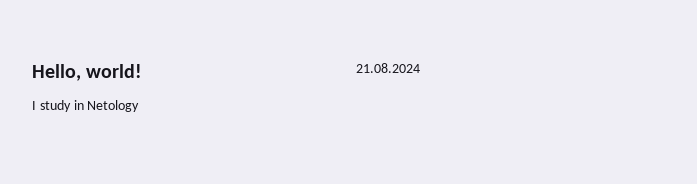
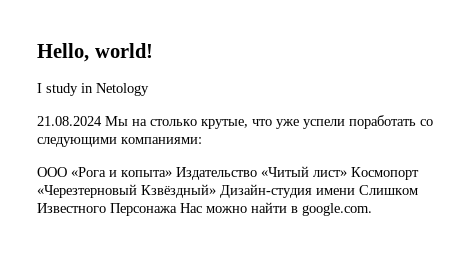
(420, 68) none -> [105,115,433,129] [37,137,202,147] [37,166,419,180] [37,184,418,198] [37,202,372,216] Мы на столько крутые, что уже успели поработать со следующими компаниями: // ООО «Рога и копыта» Издательство «Читый лист» Космопорт «Черезтерновый Кзвёздный» Дизайн-студия имени Слишком Известного Персонажа Нас можно найти в google.com.

